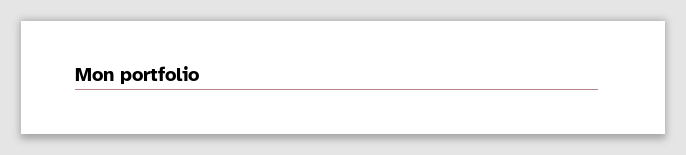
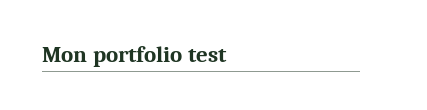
(199, 75) none -> [188,49,228,62] test

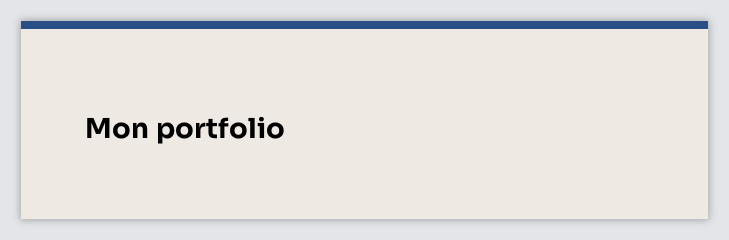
[188,49,228,62] test -> (286, 130) none

